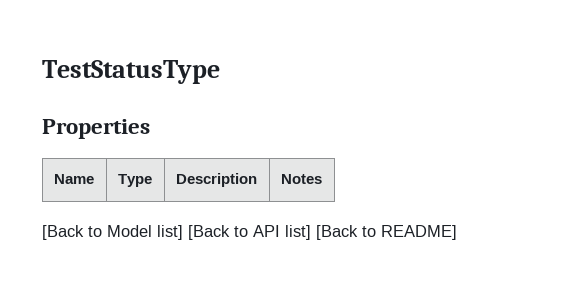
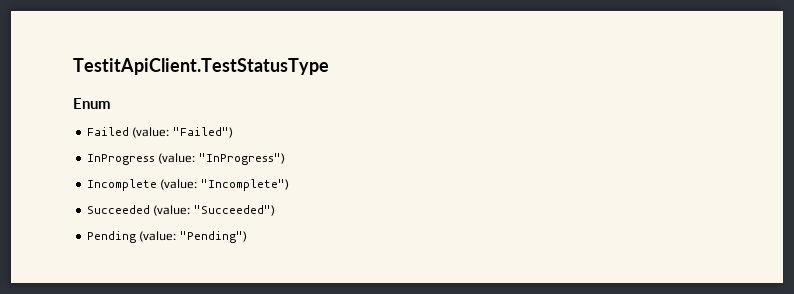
[42,60,220,84] [42,119,150,139] [53,174,94,184] [117,174,152,187] [175,173,257,187] [280,174,322,184] [42,225,457,240] TestStatusType // Properties // Name | Type | Description | Notes // [Back to Model list] [Back to API list] [Back to README] -> [73,58,329,75] [73,98,111,109] [86,127,233,138] [86,153,285,165] [86,179,289,191] [86,205,275,216] [86,231,247,243] TestitApiClient.TestStatusType // Enum // Failed (value: "Failed") // InProgress (value: "InProgress") // Incomplete (value: "Incomplete") // Succeeded (value: "Succeeded") // Pending (value: "Pending")

